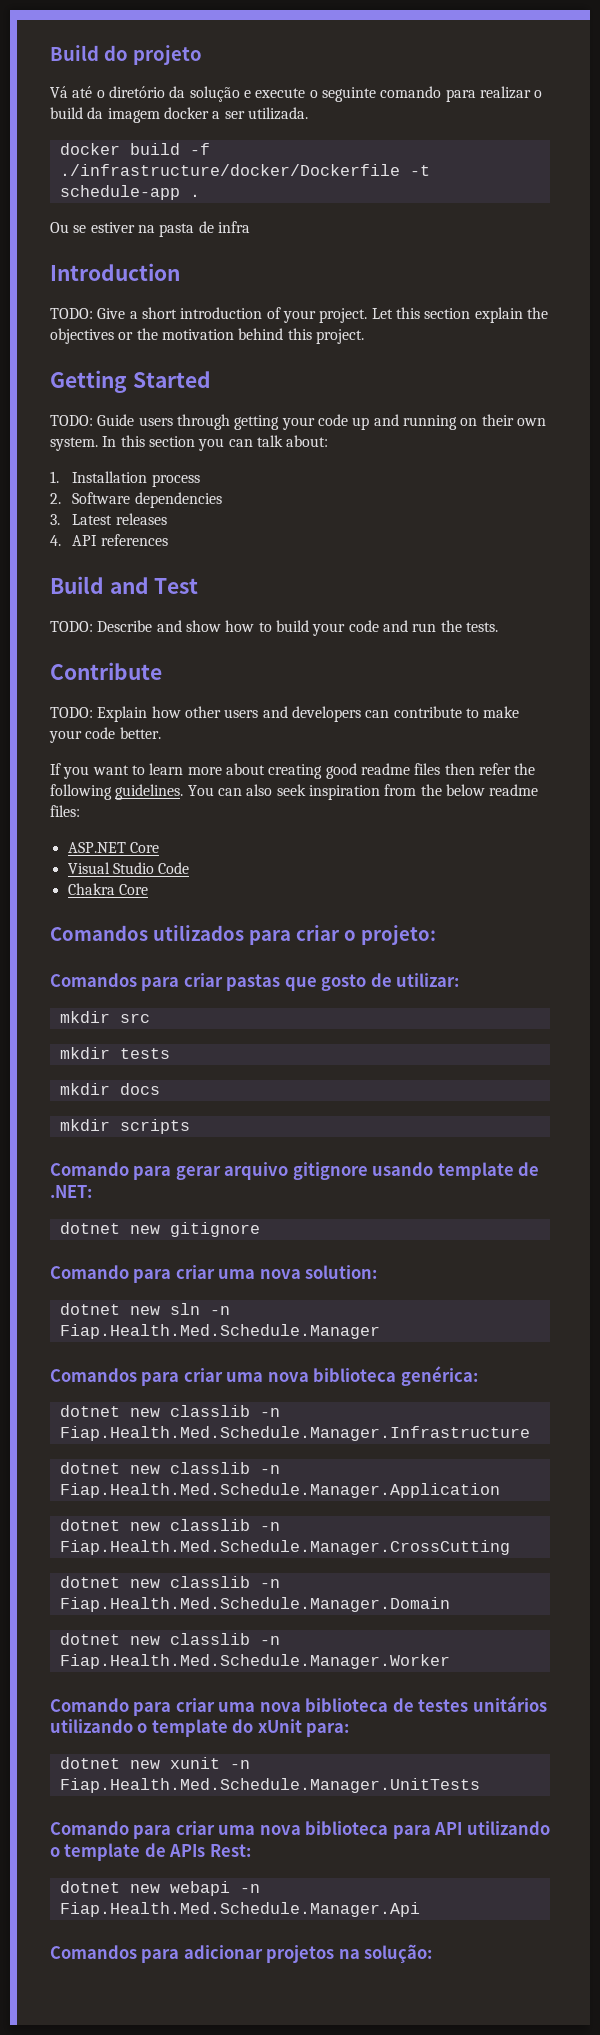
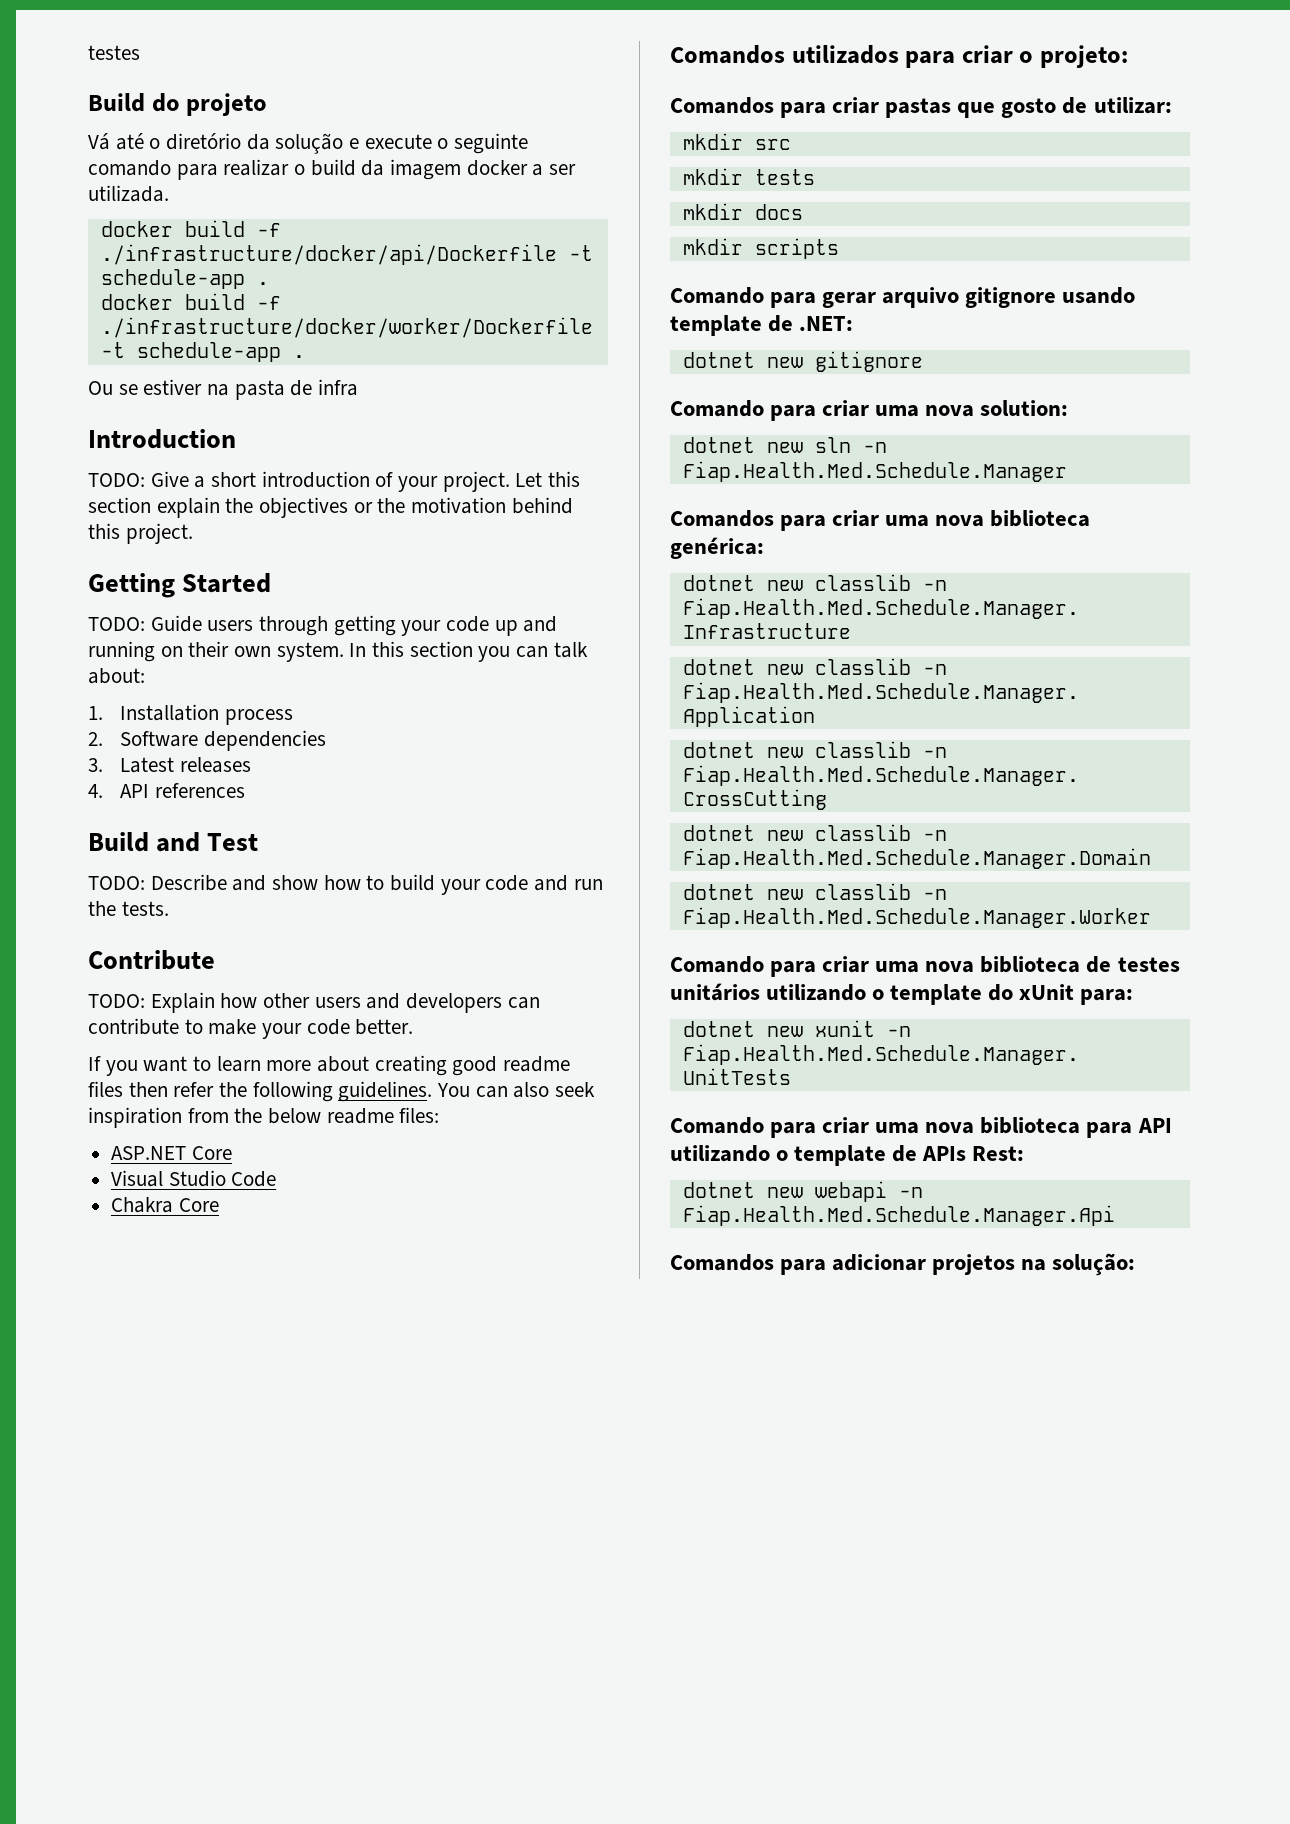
(50, 53) none -> [88,45,140,60] testes //
[59,164,400,176] ./infrastructure/docker/Dockerfile -> [100,244,593,265] [100,269,269,289] [100,293,281,310] [100,317,593,338] ./infrastructure/docker/api/Dockerfile -t schedule-app . // docker build -f ./infrastructure/docker/worker/Dockerfile

